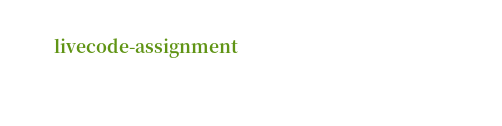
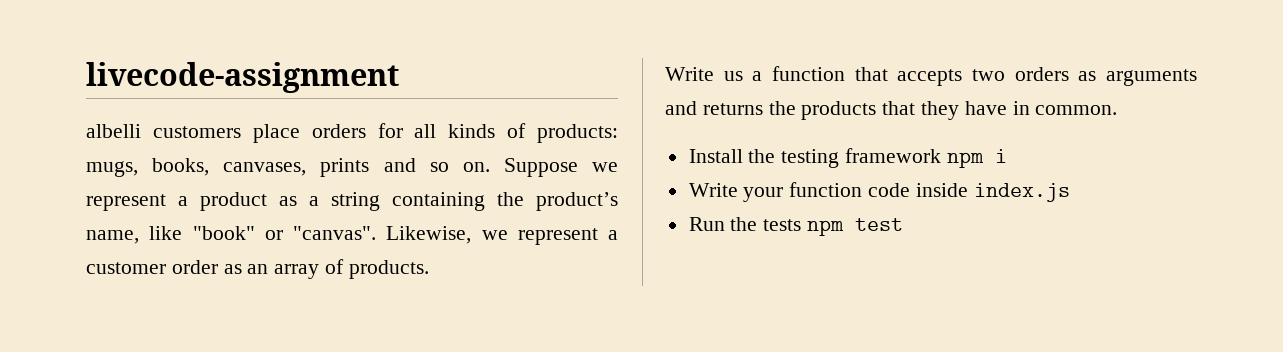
(238, 48) none -> [86,123,618,143] [86,158,618,177] [86,192,618,211] [86,226,618,245] [86,259,429,279] [665,66,1197,86] [665,101,1118,120] [688,148,1007,168] [688,182,1070,202] [688,217,904,236] // albelli customers place orders for all kinds of products: mugs, books, canvases, prints and so on. Suppose we represent a product as a string containing the product’s name, like "book" or "canvas". Likewise, we represent a customer order as an array of products. // Write us a function that accepts two orders as arguments and returns the products that they have in common. // Install the testing framework npm i // Write your function code inside index.js // Run the tests npm test

